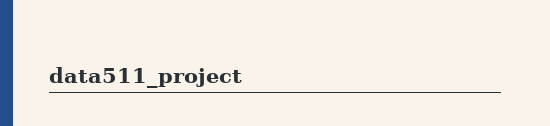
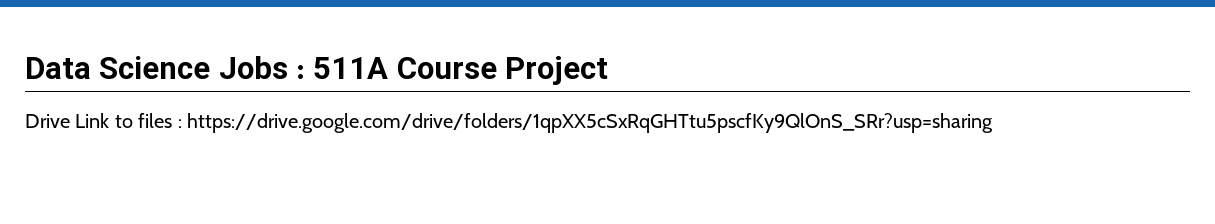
[49,67,242,88] data511_project -> [25,56,609,85] [25,113,993,133] Data Science Jobs : 511A Course Project // Drive Link to files : https://drive.google.com/drive/folders/1qpXX5cSxRqGHTtu5pscfKy9QlOnS_SRr?usp=sharing

